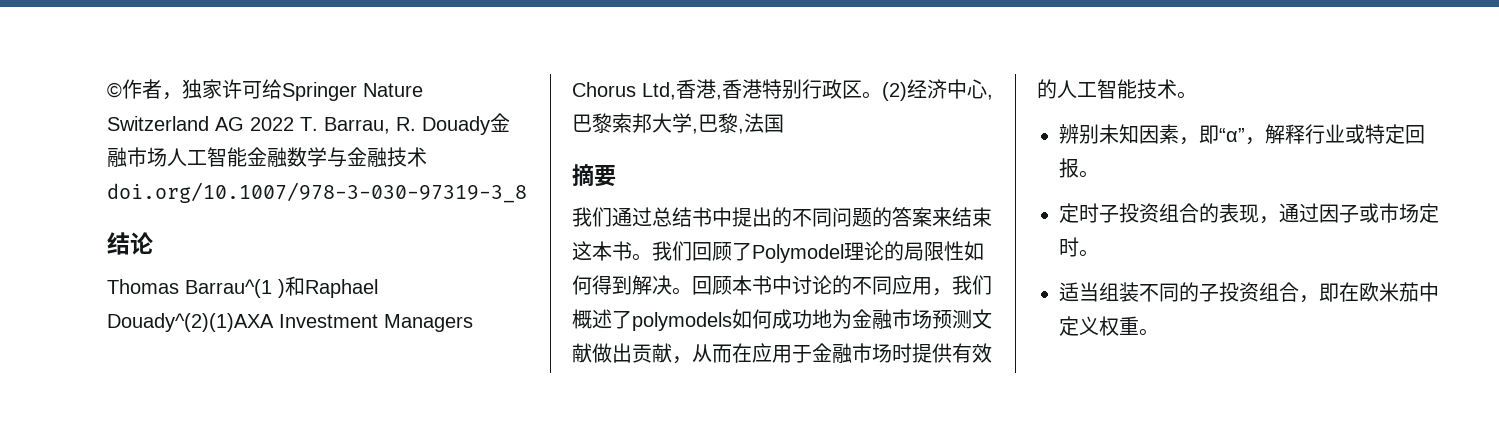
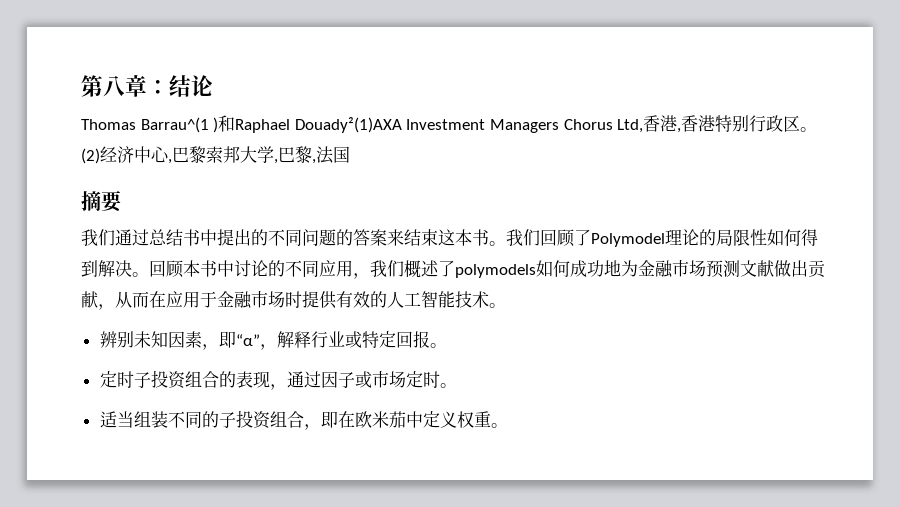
[107,79,423,101] [107,113,510,135] [107,147,427,167] [107,182,527,203] ©作者，独家许可给Springer Nature Switzerland AG 2022 T. Barrau, R. Douady金融市场人工智能金融数学与金融技术doi.org/10.1007/978-3-030-97319-3_8 // -> [81,75,169,97] 第八章：
[107,313,274,332] Douady^(2)(1)AXA -> [294,117,402,133] Douady²(1)AXA

